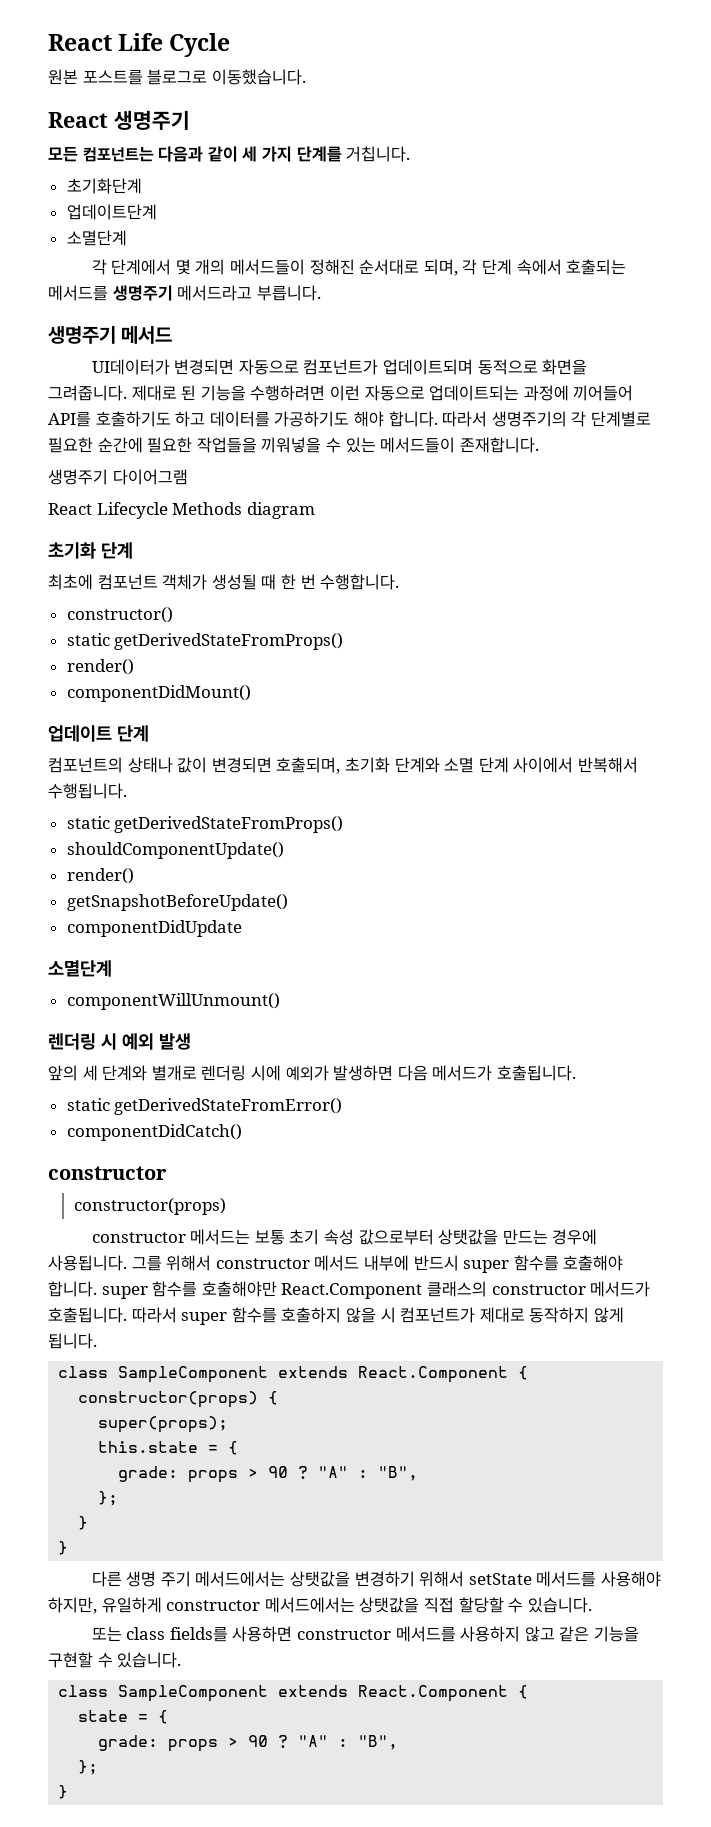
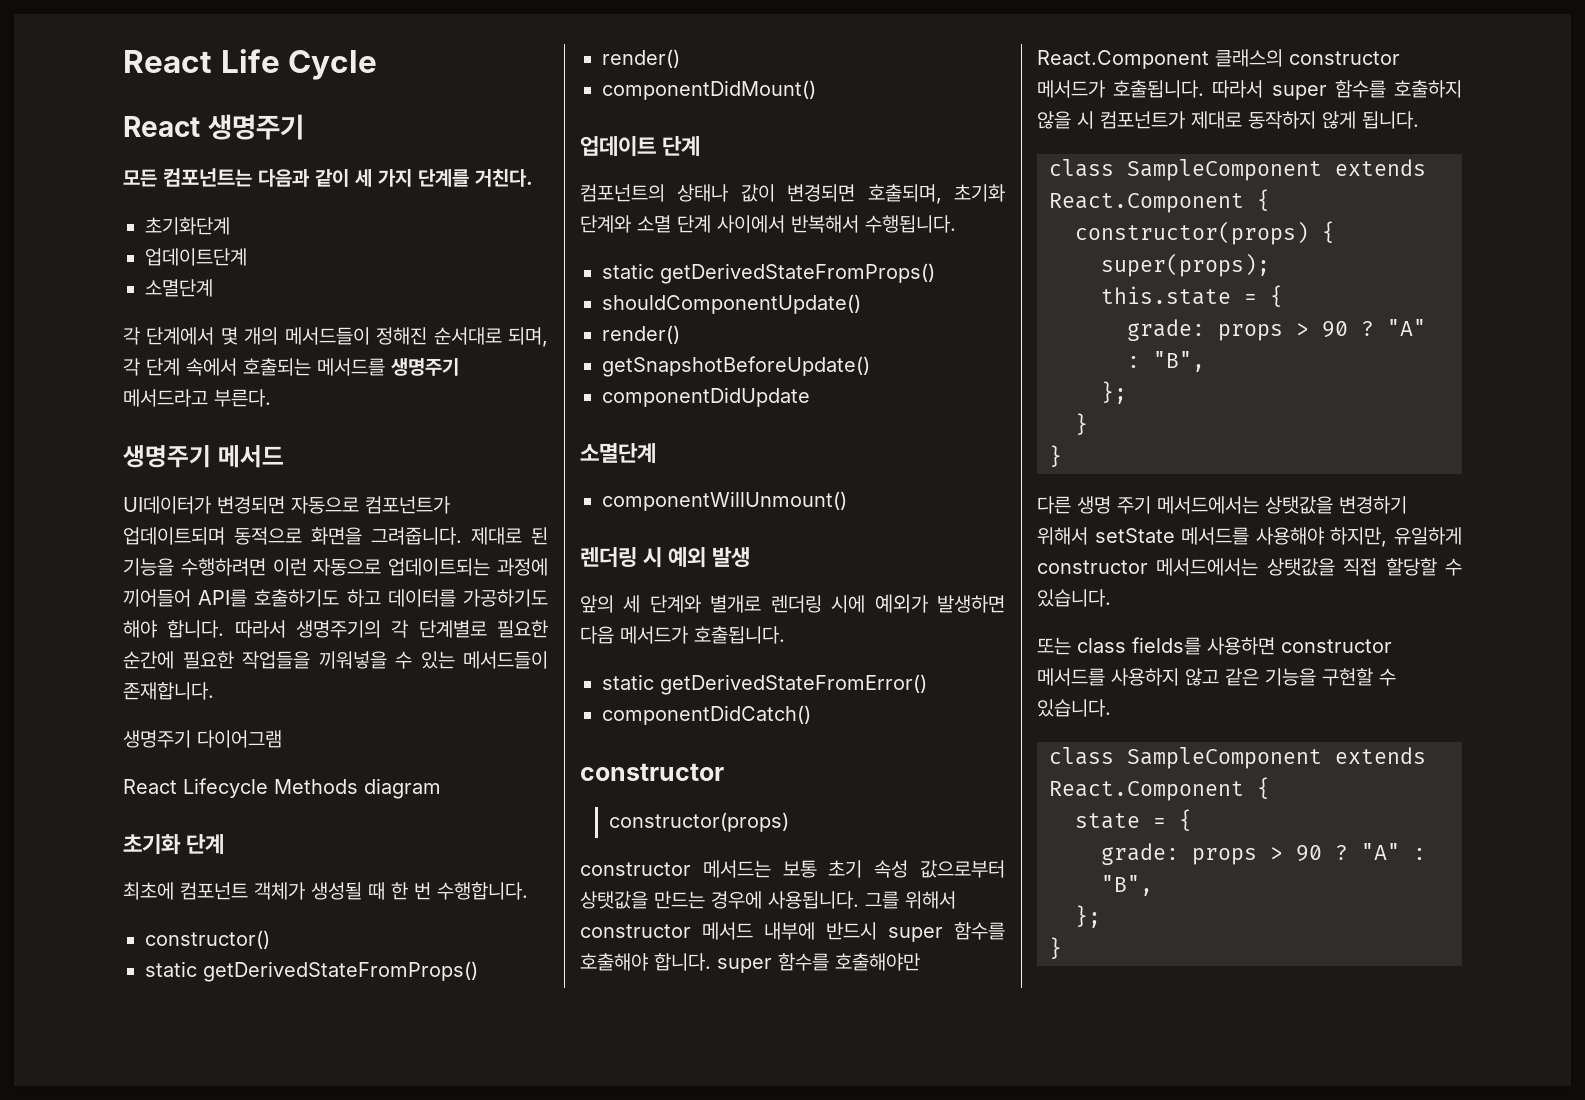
[48,69,306,85] // 원본 포스트를 블로그로 이동했습니다. -> (378, 65) none
[346,146,411,162] 거칩니다. -> [475,169,533,187] 거친다.
[256,285,321,301] 부릅니다. -> [214,389,271,407] 부른다.

